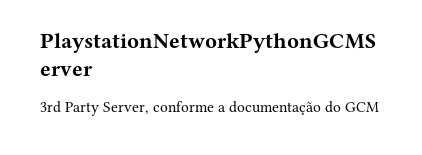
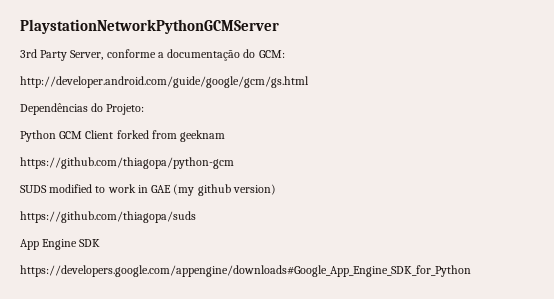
[345,102,380,112] GCM -> [258,50,285,58] [20,76,309,88] [20,103,145,115] [20,130,226,142] [20,157,234,169] [20,184,276,196] [20,211,196,223] [20,239,101,250] [20,265,471,277] GCM: // http://developer.android.com/guide/google/gcm/gs.html // Dependências do Projeto: // Python GCM Client forked from geeknam // https://github.com/thiagopa/python-gcm // SUDS modified to work in GAE (my github version) // https://github.com/thiagopa/suds // App Engine SDK // https://developers.google.com/appengine/downloads#Google_App_Engine_SDK_for_Python

